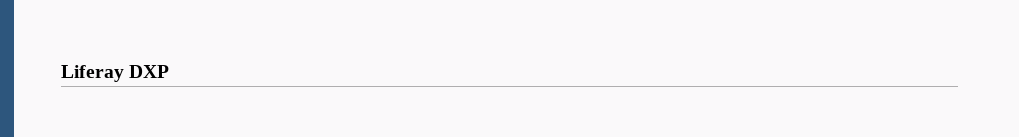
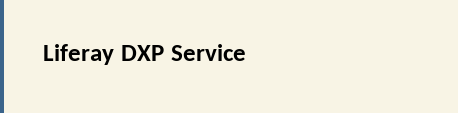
(170, 71) none -> [170,44,246,61] Service

